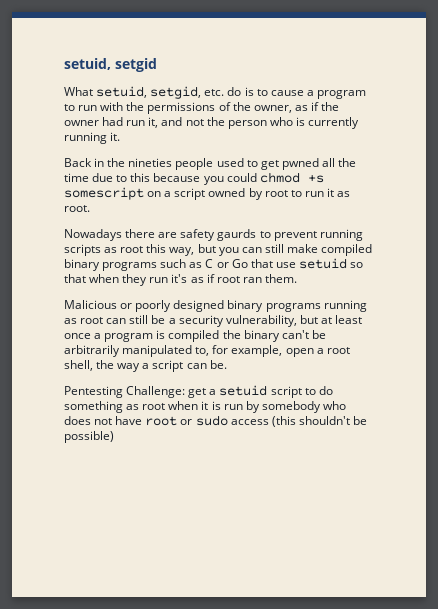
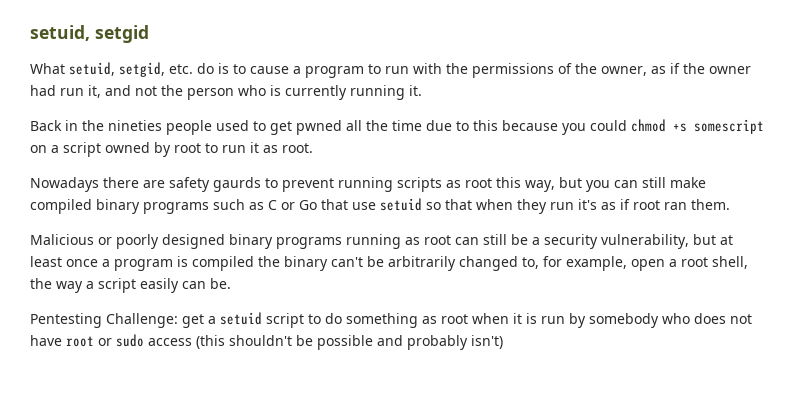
[122,345,193,357] manipulated -> [459,256,518,271] changed
(184, 366) none -> [140,278,179,293] easily
[64,431,114,443] possible) -> [317,335,503,350] possible and probably isn't)

